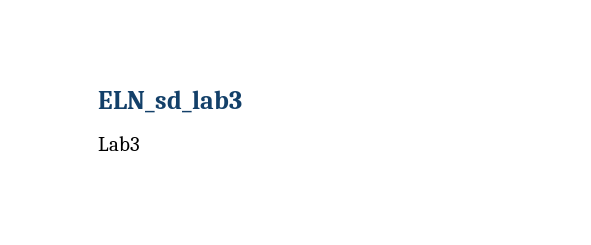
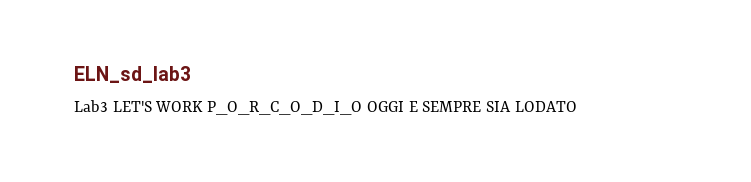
(140, 143) none -> [112,101,577,115] LET'S WORK P_O_R_C_O_D_I_O OGGI E SEMPRE SIA LODATO

